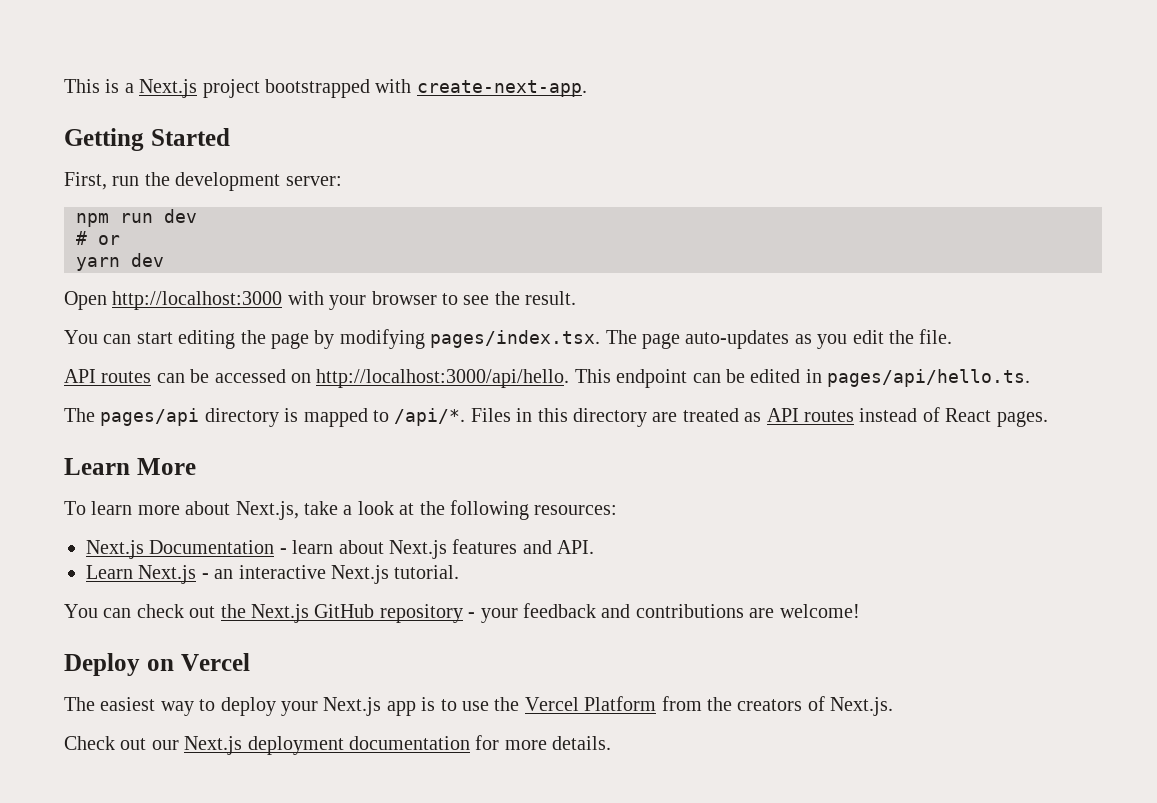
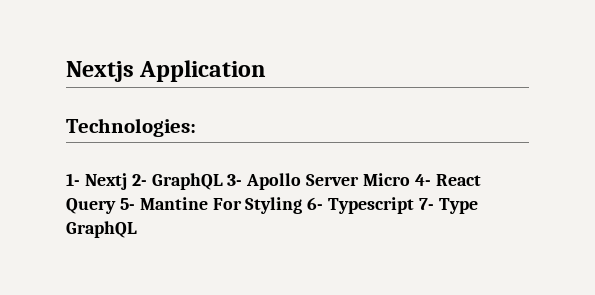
[64,79,587,98] [64,128,230,151] [64,172,342,191] [76,209,197,227] [76,231,120,245] [76,253,164,271] [64,291,577,310] [64,329,953,349] [64,369,1031,388] [64,407,1048,427] [64,458,196,475] [64,500,618,520] [86,539,595,559] [86,565,460,584] [64,603,860,623] [64,653,250,676] [64,696,894,716] [64,735,612,755] This is a Next.js project bootstrapped with create-next-app. // Getting Started // First, run the development server: // npm run dev // # or // yarn dev // Open http://localhost:3000 with your browser to see the result. // You can start editing the page by modifying pages/index.tsx. The page auto-updates as you edit the file. // API routes can be accessed on http://localhost:3000/api/hello. This endpoint can be edited in pages/api/hello.ts. // The pages/api directory is mapped to /api/*. Files in this directory are treated as API routes instead of React pages. // Learn More // To learn more about Next.js, take a look at the following resources: // Next.js Documentation - learn about Next.js features and API. // Learn Next.js - an interactive Next.js tutorial. // You can check out the Next.js GitHub repository - your feedback and contributions are welcome! // Deploy on Vercel // The easiest way to deploy your Next.js app is to use the Vercel Platform from the creators of Next.js. // Check out our Next.js deployment documentation for more details. -> [66,60,267,82] [66,118,196,137] [66,173,481,190] [66,197,478,214] [66,221,137,238] Nextjs Application // Technologies: // 1- Nextj 2- GraphQL 3- Apollo Server Micro 4- React Query 5- Mantine For Styling 6- Typescript 7- Type GraphQL

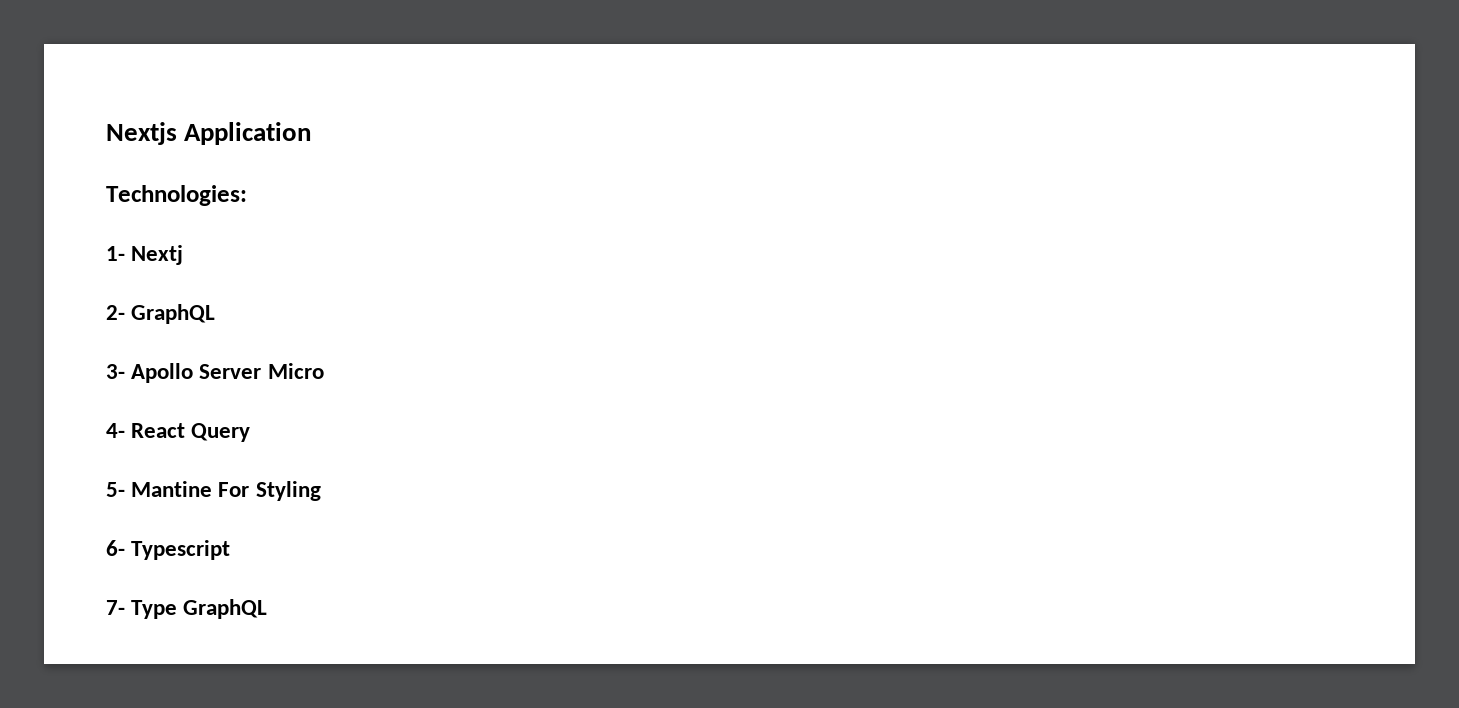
(127, 181) none -> (184, 255) //
(223, 181) none -> (216, 314) //
(411, 179) none -> (324, 371) //
(116, 206) none -> (251, 432) //
(303, 205) none -> (321, 491) //
(415, 205) none -> (231, 550) //

